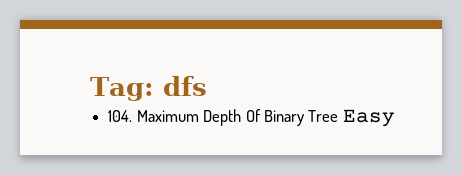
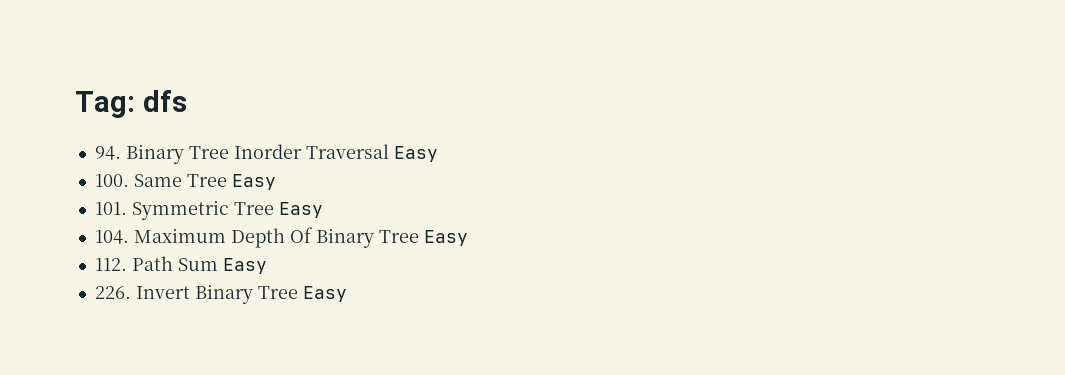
(207, 86) none -> [94,144,438,164] [94,174,276,190] [94,200,323,220] // 94. Binary Tree Inorder Traversal Easy // 100. Same Tree Easy // 101. Symmetric Tree Easy
(395, 118) none -> [94,256,267,274] [94,284,347,304] // 112. Path Sum Easy // 226. Invert Binary Tree Easy

